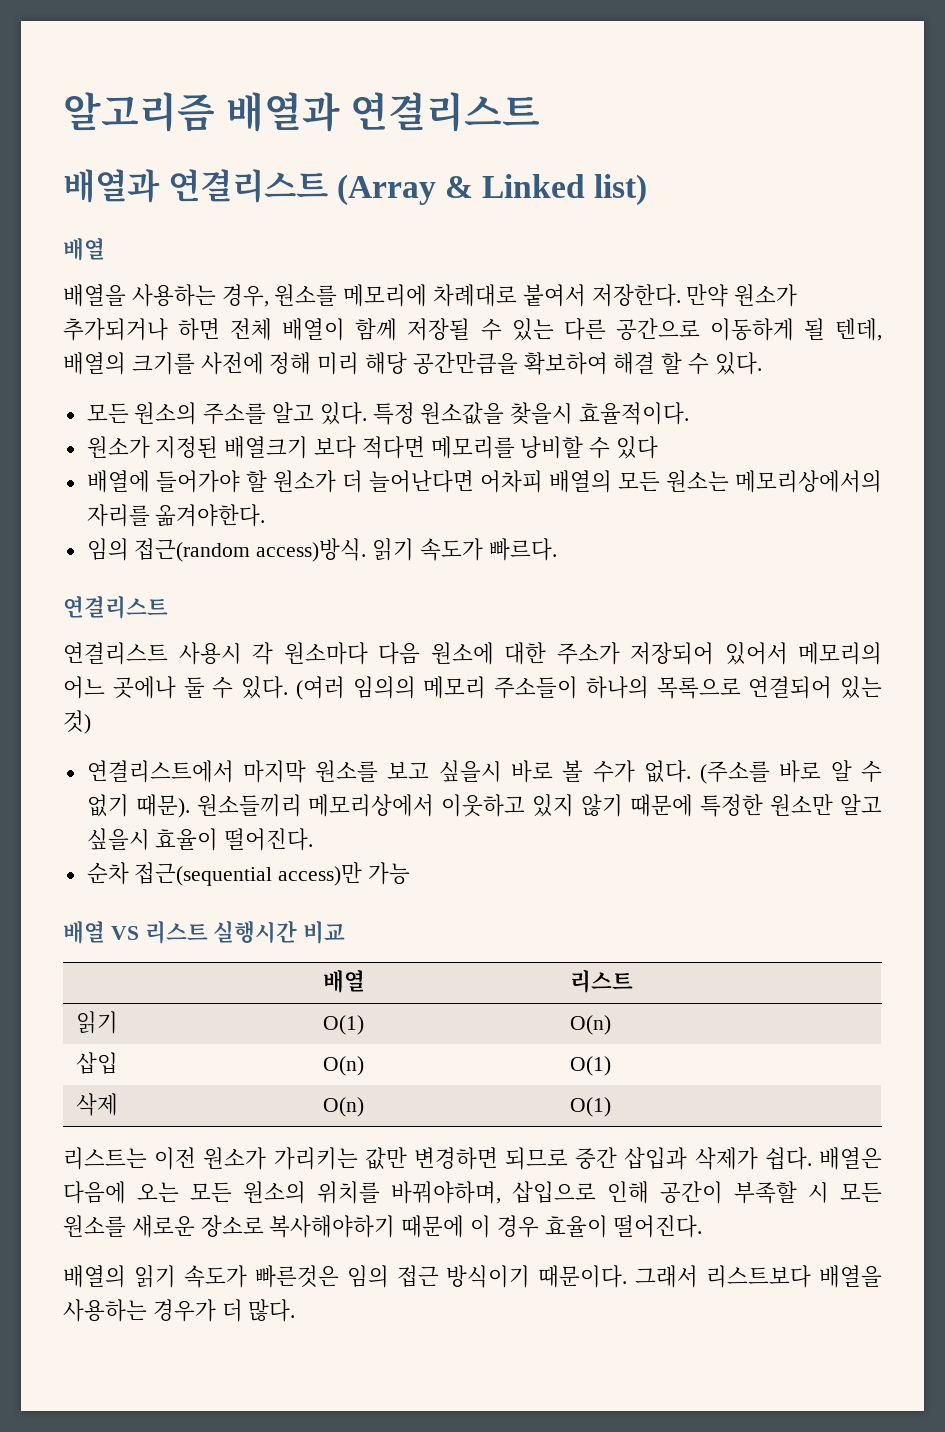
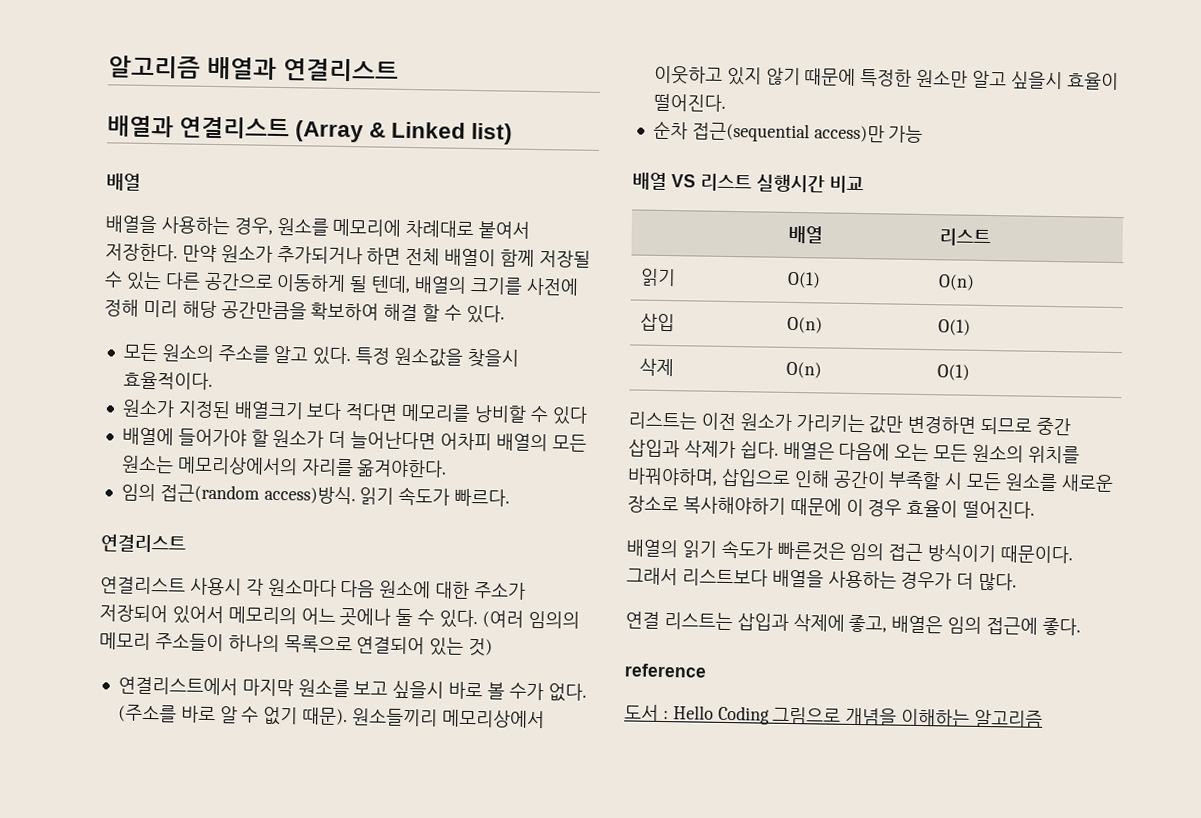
(296, 1310) none -> [625,611,1081,636] [624,663,707,678] [624,704,1044,728] // 연결 리스트는 삽입과 삭제에 좋고, 배열은 임의 접근에 좋다. // reference // 도서 : Hello Coding 그림으로 개념을 이해하는 알고리즘

